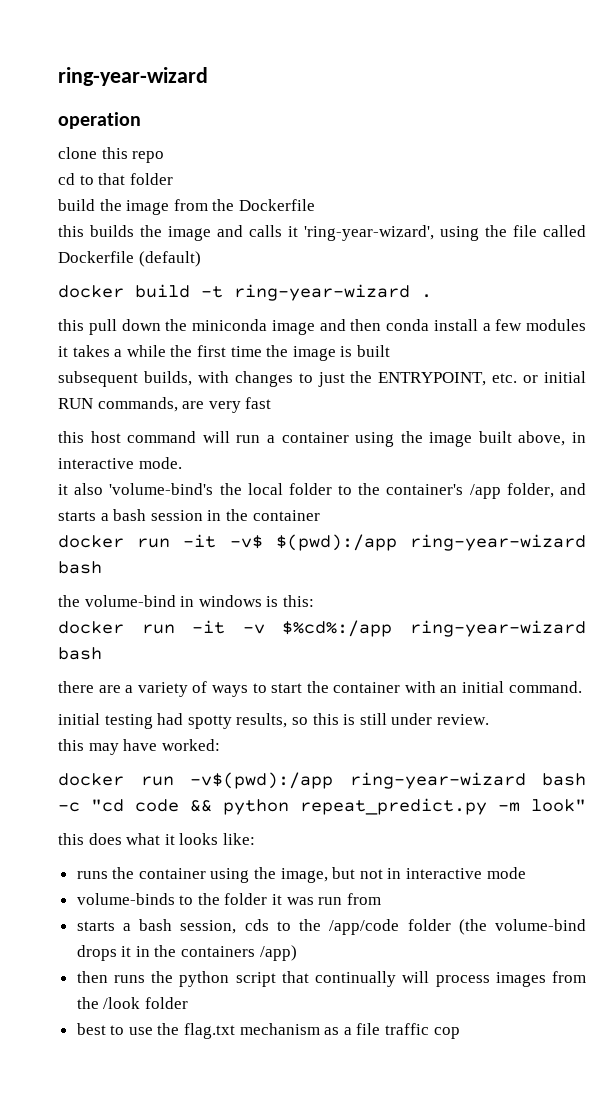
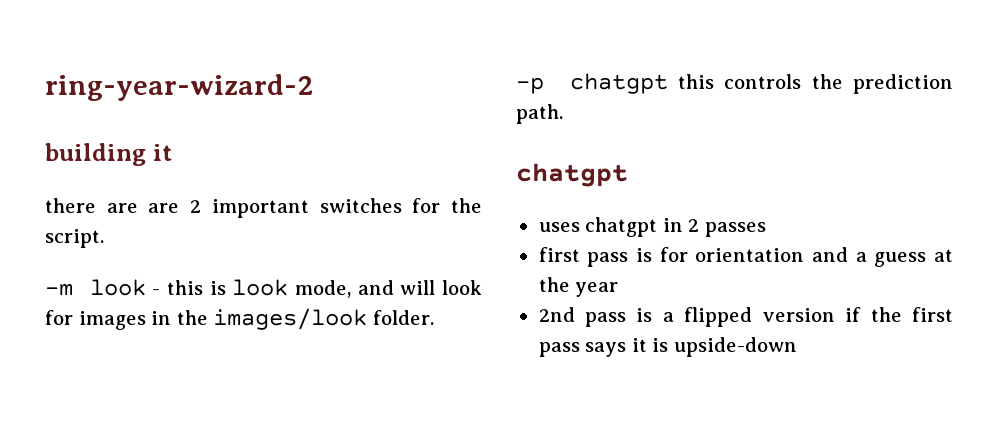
[58,67,208,86] [58,112,141,129] [58,147,165,163] [58,173,173,185] [58,199,315,215] [58,225,586,241] [58,251,201,267] [58,284,432,301] [58,319,586,335] [58,345,390,361] [58,371,586,387] [58,397,272,413] [58,431,586,447] [58,457,182,469] [58,483,586,499] [58,509,320,521] [58,534,586,551] [58,561,102,574] [58,595,314,607] [58,620,586,637] [58,647,102,660] [58,681,582,697] [58,713,489,729] [58,739,220,755] [58,772,586,789] [58,798,586,815] [58,833,255,845] [76,867,526,883] [76,893,381,905] [76,919,586,935] [76,945,297,961] [76,971,586,987] [76,997,188,1009] [76,1023,460,1039] ring-year-wizard // operation // clone this repo // cd to that folder // build the image from the Dockerfile // this builds the image and calls it 'ring-year-wizard', using the file called Dockerfile (default) // docker build -t ring-year-wizard . // this pull down the miniconda image and then conda install a few modules it takes a while the first time the image is built // subsequent builds, with changes to just the ENTRYPOINT, etc. or initial RUN commands, are very fast // this host command will run a container using the image built above, in interactive mode. // it also 'volume-bind's the local folder to the container's /app folder, and starts a bash session in the container // docker run -it -v$ $(pwd):/app ring-year-wizard bash // the volume-bind in windows is this: // docker run -it -v $%cd%:/app ring-year-wizard bash // there are a variety of ways to start the container with an initial command. // initial testing had spotty results, so this is still under review. // this may have worked: // docker run -v$(pwd):/app ring-year-wizard bash -c "cd code && python repeat_predict.py -m look" // this does what it looks like: // runs the container using the image, but not in interactive mode // volume-binds to the folder it was run from // starts a bash session, cds to the /app/code folder (the volume-bind drops it in the containers /app) // then runs the python script that continually will process images from the /look folder // best to use the flag.txt mechanism as a file traffic cop -> [45,74,313,101] [45,143,172,166] [45,198,483,218] [45,229,104,248] [45,279,482,298] [45,308,434,330] [516,73,953,94] [516,104,563,124] [516,163,628,187] [538,217,766,237] [538,247,953,267] [538,277,619,297] [538,307,953,327] [538,337,797,357] ring-year-wizard-2 // building it // there are are 2 important switches for the script. // -m look - this is look mode, and will look for images in the images/look folder. // -p chatgpt this controls the prediction path. // chatgpt // uses chatgpt in 2 passes // first pass is for orientation and a guess at the year // 2nd pass is a flipped version if the first pass says it is upside-down

